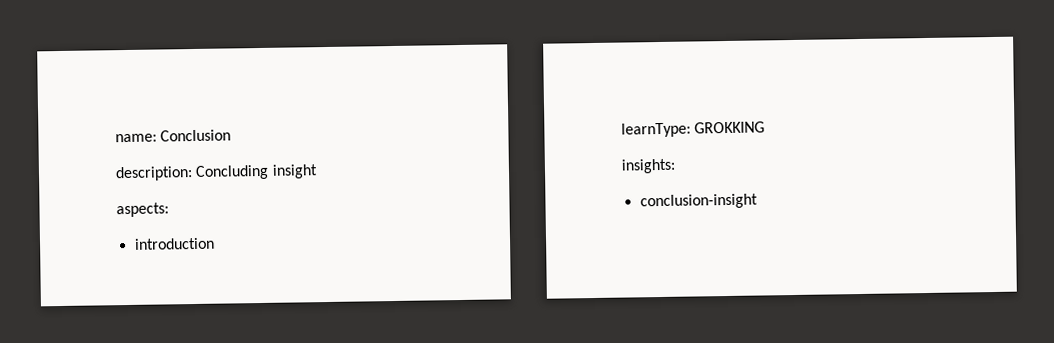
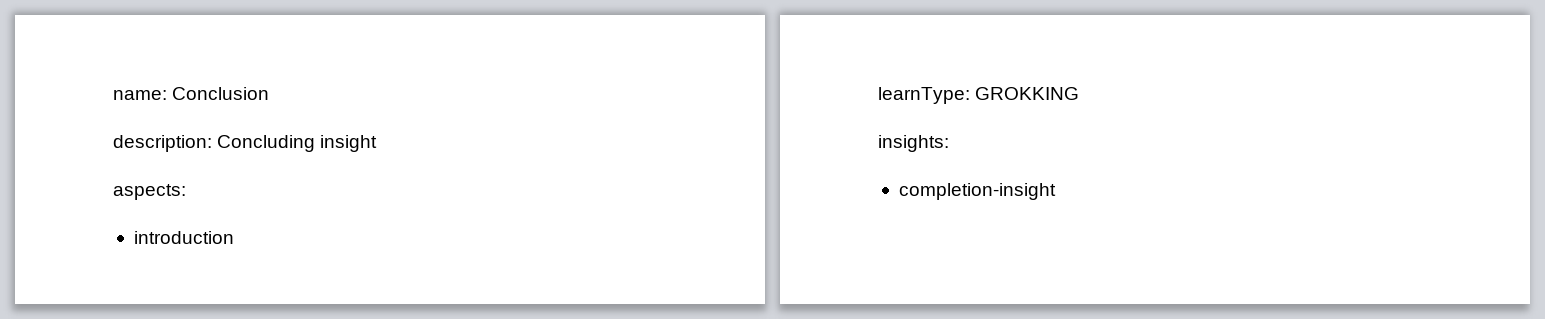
[639,193,758,210] conclusion-insight -> [898,183,1056,200] completion-insight

